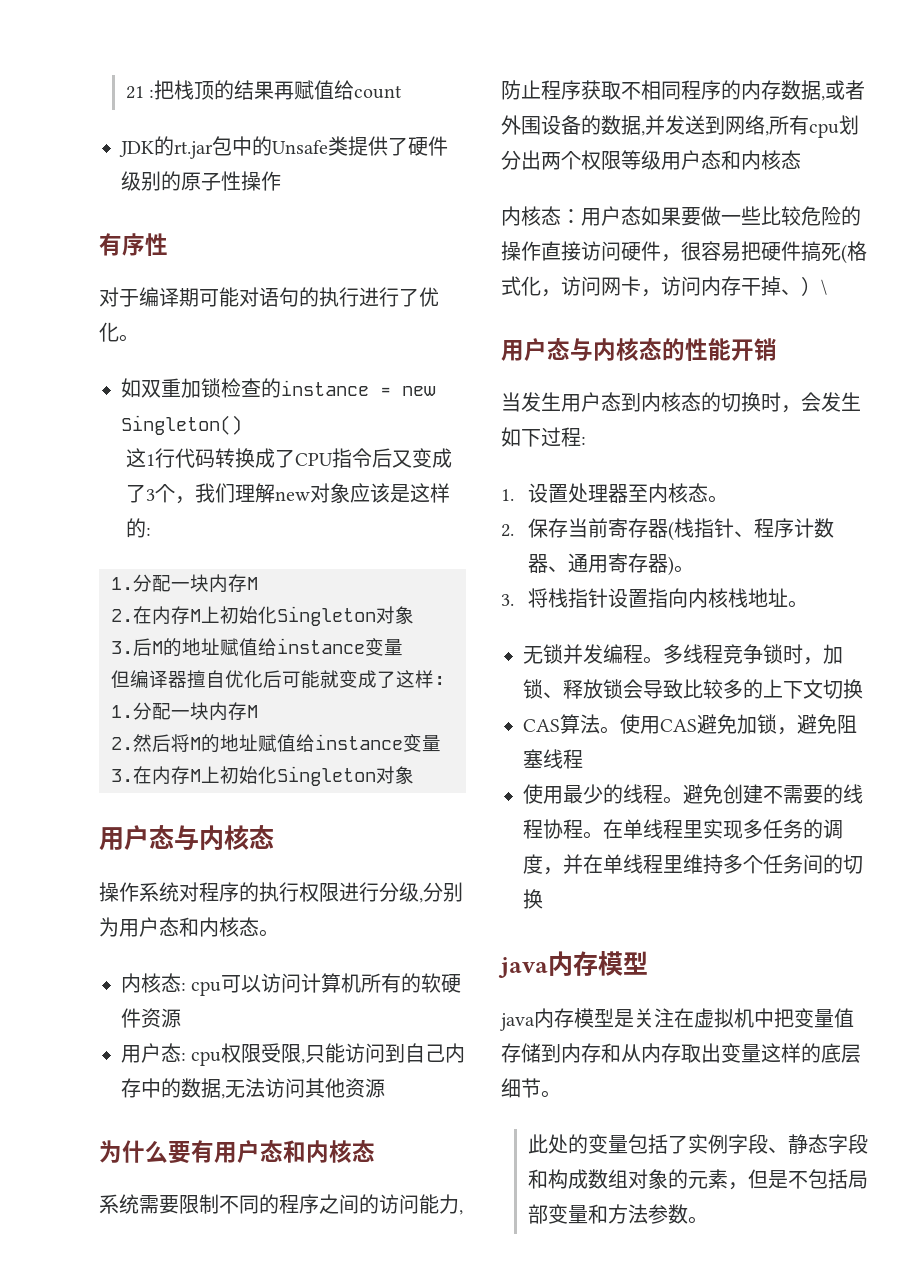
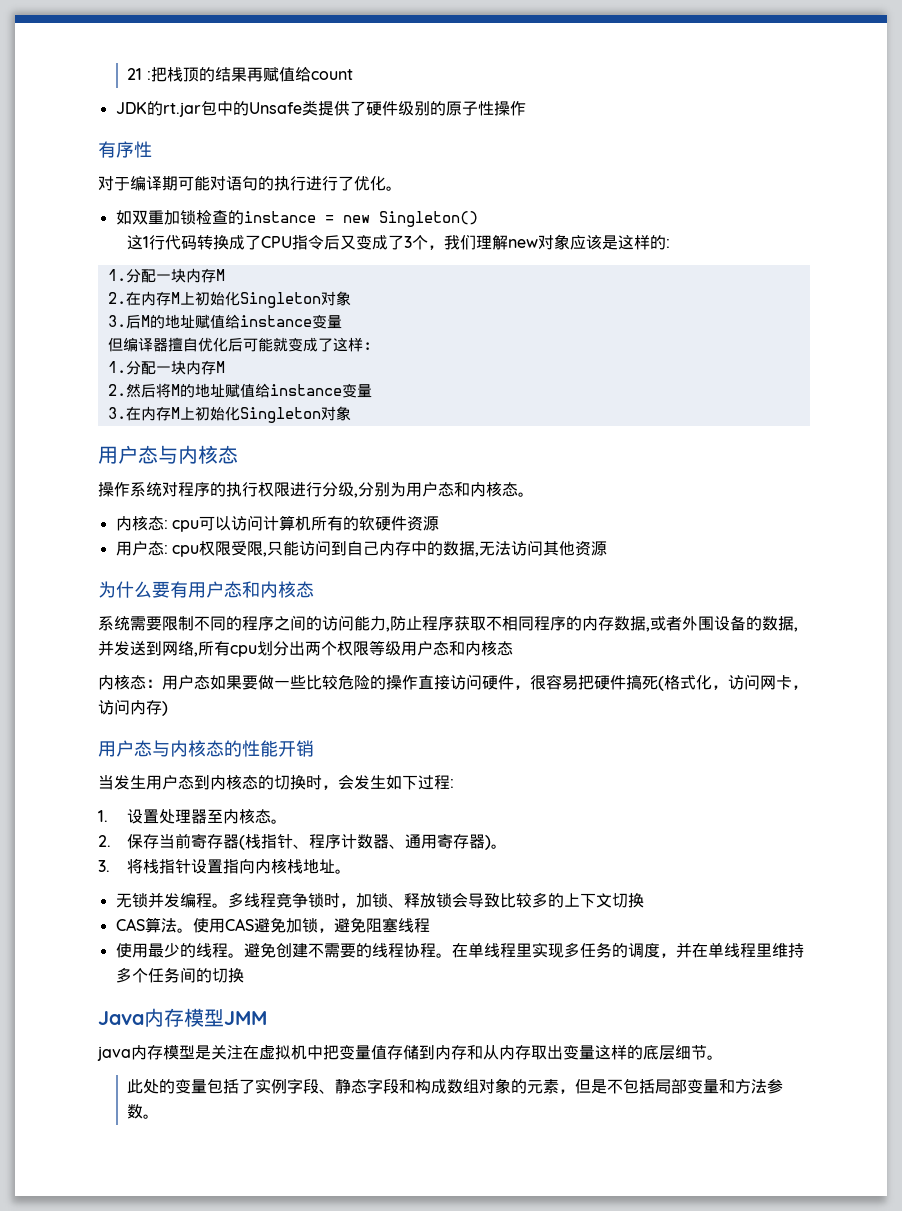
[741,276,827,296] 干掉、）\ -> [162,701,168,716] )
[498,951,648,978] java内存模型 -> [98,1008,267,1027] Java内存模型JMM

